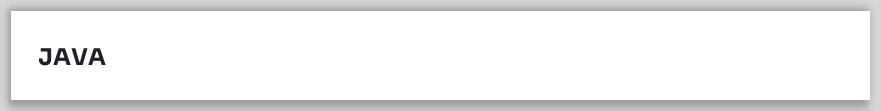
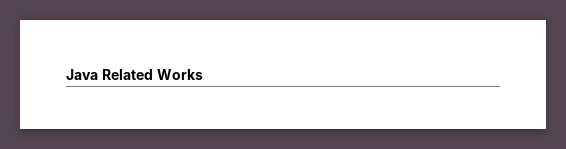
[38,48,106,66] JAVA -> [66,69,203,80] Java Related Works

